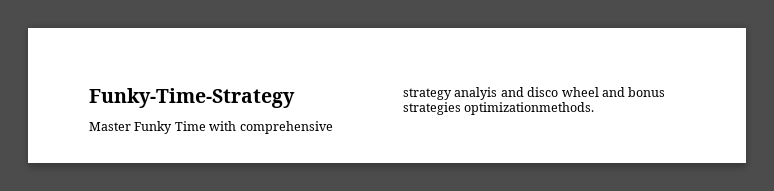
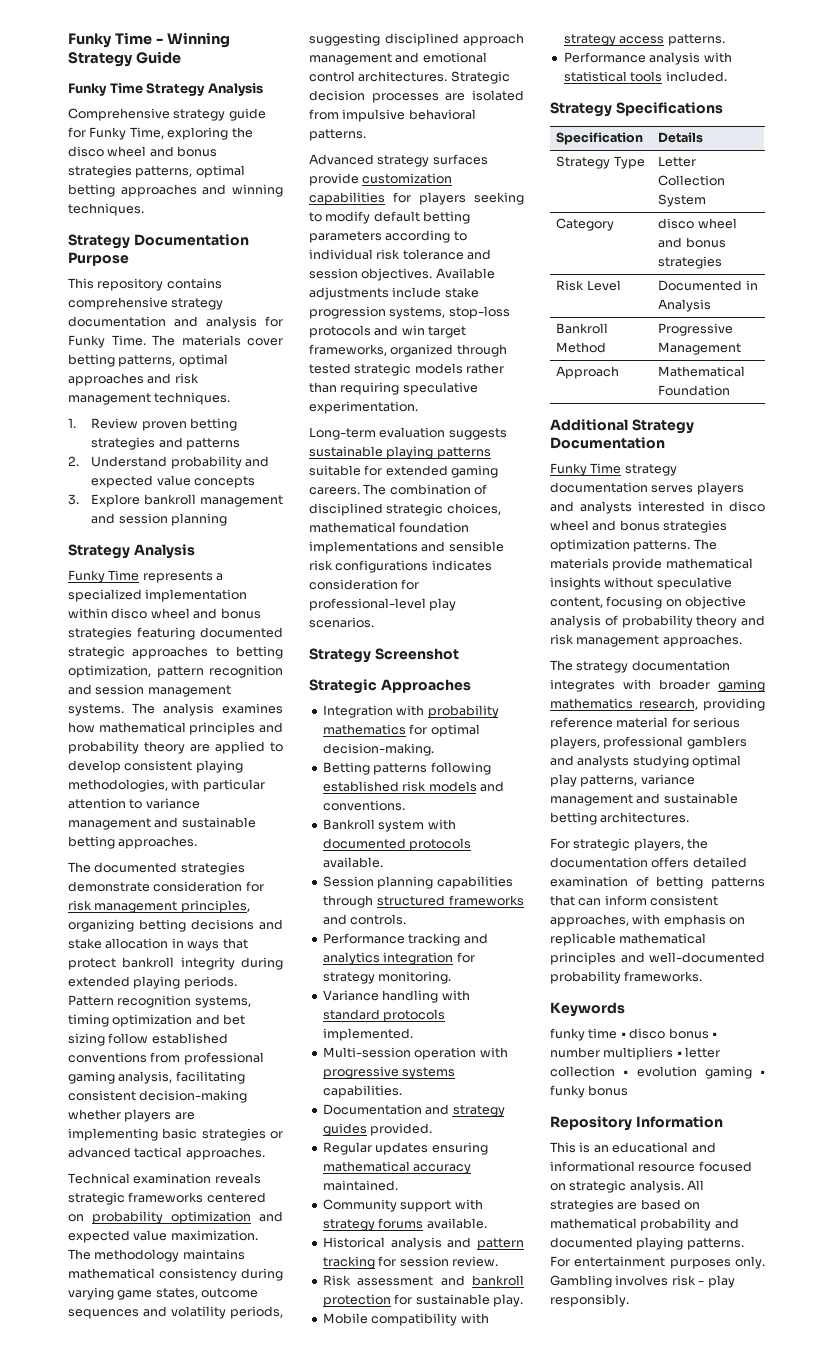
[89,88,295,108] [89,121,333,134] [403,87,666,100] [403,102,595,115] Funky-Time-Strategy // Master Funky Time with comprehensive strategy analyis and disco wheel and bonus strategies optimizationmethods. -> [68,32,230,48] [68,51,181,67] [68,83,263,96] [68,108,266,121] [68,127,253,140] [68,146,218,157] [68,165,245,178] [68,184,283,197] [68,203,144,216] [68,234,249,249] [68,252,129,266] [68,278,222,291] [68,297,224,310] [68,316,283,329] [68,335,283,348] [68,354,228,367] [68,373,199,386] [68,392,231,405] [68,418,238,431] [91,437,241,450] [68,456,270,469] [91,475,256,488] [68,494,283,507] [91,513,228,526] [68,544,195,559] [68,570,224,583] [68,589,248,602] [68,608,261,619] [68,627,283,640] [68,646,283,659] [68,665,283,678] [68,684,231,697] [68,703,283,716] [68,722,283,735] [68,741,283,754] [68,760,243,773] [68,779,265,792] [68,798,200,809] [68,817,256,830] [68,836,198,849] [68,862,245,875] [68,881,264,892] [68,900,250,913] [68,919,283,932] [68,938,248,951] [68,957,283,970] [68,976,237,989] [68,995,251,1008] [68,1014,246,1027] [68,1033,228,1046] [68,1052,264,1065] [68,1071,245,1084] [68,1090,248,1103] [68,1109,195,1122] [68,1128,283,1141] [68,1147,265,1160] [68,1173,261,1184] [68,1192,266,1205] [68,1211,283,1224] [68,1230,258,1243] [68,1249,245,1262] [68,1268,283,1281] [68,1287,259,1300] [68,1306,283,1319] [309,33,524,46] [309,52,487,65] [309,71,510,84] [309,90,524,103] [309,109,476,122] [309,129,366,141] [309,154,488,167] [309,173,453,186] [309,192,524,205] [309,211,471,224] [309,230,467,243] [309,249,492,260] [309,268,495,281] [309,287,479,300] [309,306,510,319] [309,325,467,338] [309,344,507,357] [309,363,505,376] [309,382,478,395] [309,401,418,414] [309,427,507,440] [309,446,491,459] [309,465,499,478] [309,484,488,495] [309,503,501,516] [309,522,470,533] [309,541,504,554] [309,560,492,573] [309,579,420,590] [309,598,457,611] [309,617,374,628] [309,648,459,663] [309,679,471,694] [322,705,499,718] [322,724,480,737] [322,743,434,756] [322,762,491,775] [322,781,504,792] [322,800,405,811] [322,819,456,832] [322,838,472,851] [322,857,383,868] [322,876,513,889] [322,895,524,908] [322,914,407,925] [322,933,488,946] [322,952,475,965] [322,971,452,984] [322,990,470,1003] [322,1009,446,1022] [322,1028,413,1041] [322,1047,508,1060] [322,1066,456,1079] [322,1085,402,1098] [322,1104,505,1117] [322,1123,433,1136] [322,1142,488,1155] [322,1161,472,1174] [322,1180,398,1191] [322,1199,483,1212] [322,1218,487,1231] [322,1237,524,1250] [322,1256,498,1269] [322,1275,524,1286] [322,1294,523,1307] [322,1313,489,1326] [563,34,725,46] [563,52,732,65] [563,71,727,82] [550,102,723,117] [556,132,644,145] [658,132,704,143] [556,156,645,169] [658,156,697,167] [658,175,726,186] [658,194,707,207] [556,218,615,231] [658,218,737,229] [658,237,726,248] [658,256,723,269] [556,280,621,291] [658,280,758,291] [658,299,712,312] [556,323,609,334] [556,342,607,353] [658,323,734,336] [658,342,742,355] [556,366,620,379] [658,366,746,377] [658,385,731,396] [550,419,694,434] [550,437,665,449] [550,463,677,476] [550,482,744,495] [550,501,765,514] [550,520,728,533] [550,539,717,552] [550,558,753,571] [550,577,732,590] [550,596,747,609] [550,615,765,628] [550,634,742,647] [550,660,730,673] [550,679,765,692] [550,698,765,711] [550,717,741,728] [550,736,747,749] [550,755,742,768] [550,774,695,787] [550,793,738,806] [550,812,690,825] [550,838,709,851] [550,857,747,868] [550,876,765,889] [550,895,719,906] [550,914,746,927] [550,933,707,946] [550,952,765,965] [550,971,703,984] [550,1002,625,1017] [550,1028,717,1041] [550,1047,721,1060] [550,1066,765,1079] [550,1085,629,1098] [550,1116,723,1131] [550,1142,716,1153] [550,1161,752,1172] [550,1180,705,1193] [550,1199,701,1212] [550,1218,739,1231] [550,1237,744,1250] [550,1256,765,1269] [550,1275,735,1288] [550,1294,629,1307] Funky Time - Winning Strategy Guide // Funky Time Strategy Analysis // Comprehensive strategy guide for Funky Time, exploring the disco wheel and bonus strategies patterns, optimal betting approaches and winning techniques. // Strategy Documentation Purpose // This repository contains comprehensive strategy documentation and analysis for Funky Time. The materials cover betting patterns, optimal approaches and risk management techniques. // 1. Review proven betting strategies and patterns // 2. Understand probability and expected value concepts // 3. Explore bankroll management and session planning // Strategy Analysis // Funky Time represents a specialized implementation within disco wheel and bonus strategies featuring documented strategic approaches to betting optimization, pattern recognition and session management systems. The analysis examines how mathematical principles and probability theory are applied to develop consistent playing methodologies, with particular attention to variance management and sustainable betting approaches. // The documented strategies demonstrate consideration for risk management principles, organizing betting decisions and stake allocation in ways that protect bankroll integrity during extended playing periods. Pattern recognition systems, timing optimization and bet sizing follow established conventions from professional gaming analysis, facilitating consistent decision-making whether players are implementing basic strategies or advanced tactical approaches. // Technical examination reveals strategic frameworks centered on probability optimization and expected value maximization. The methodology maintains mathematical consistency during varying game states, outcome sequences and volatility periods, suggesting disciplined approach management and emotional control architectures. Strategic decision processes are isolated from impulsive behavioral patterns. // Advanced strategy surfaces provide customization capabilities for players seeking to modify default betting parameters according to individual risk tolerance and session objectives. Available adjustments include stake progression systems, stop-loss protocols and win target frameworks, organized through tested strategic models rather than requiring speculative experimentation. // Long-term evaluation suggests sustainable playing patterns suitable for extended gaming careers. The combination of disciplined strategic choices, mathematical foundation implementations and sensible risk configurations indicates consideration for professional-level play scenarios. // Strategy Screenshot // Strategic Approaches // Integration with probability mathematics for optimal decision-making. // Betting patterns following established risk models and conventions. // Bankroll system with documented protocols available. // Session planning capabilities through structured frameworks and controls. // Performance tracking and analytics integration for strategy monitoring. // Variance handling with standard protocols implemented. // Multi-session operation with progressive systems capabilities. // Documentation and strategy guides provided. // Regular updates ensuring mathematical accuracy maintained. // Community support with strategy forums available. // Historical analysis and pattern tracking for session review. // Risk assessment and bankroll protection for sustainable play. // Mobile compatibility with strategy access patterns. // Performance analysis with statistical tools included. // Strategy Specifications // Specification | Details // Strategy Type | Letter Collection System // Category | disco wheel and bonus strategies // Risk Level | Documented in Analysis // Bankroll Method | Progressive Management // Approach | Mathematical Foundation // Additional Strategy Documentation // Funky Time strategy documentation serves players and analysts interested in disco wheel and bonus strategies optimization patterns. The materials provide mathematical insights without speculative content, focusing on objective analysis of probability theory and risk management approaches. // The strategy documentation integrates with broader gaming mathematics research, providing reference material for serious players, professional gamblers and analysts studying optimal play patterns, variance management and sustainable betting architectures. // For strategic players, the documentation offers detailed examination of betting patterns that can inform consistent approaches, with emphasis on replicable mathematical principles and well-documented probability frameworks. // Keywords // funky time • disco bonus • number multipliers • letter collection • evolution gaming • funky bonus // Repository Information // This is an educational and informational resource focused on strategic analysis. All strategies are based on mathematical probability and documented playing patterns. For entertainment purposes only. Gambling involves risk - play responsibly.

